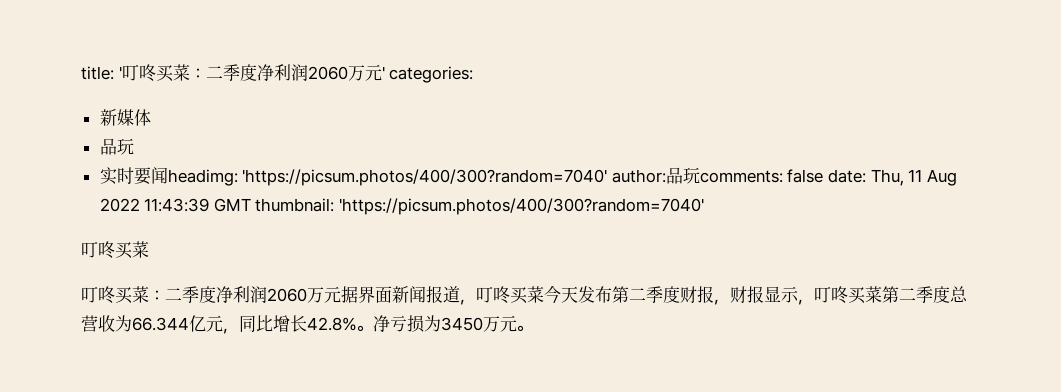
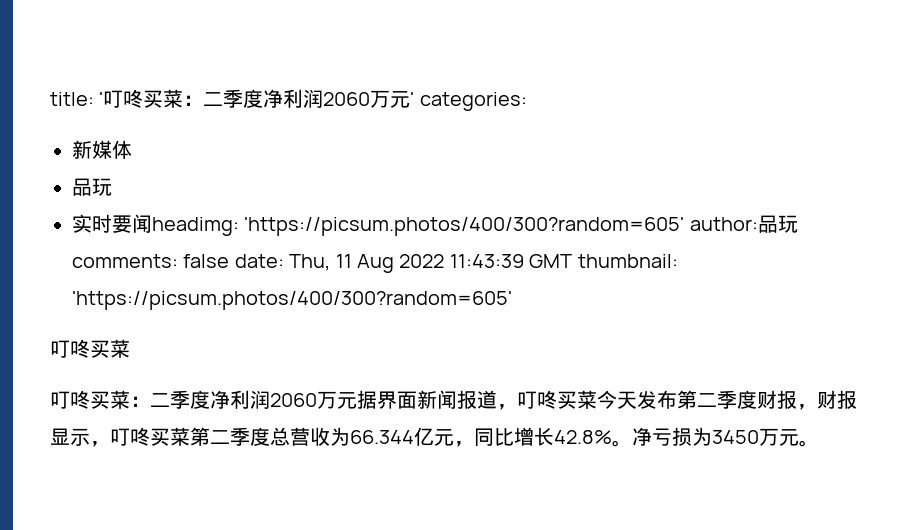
[242,169,608,186] 'https://picsum.photos/400/300?random=7040' -> [244,217,685,236] 'https://picsum.photos/400/300?random=605'
[339,198,705,215] 'https://picsum.photos/400/300?random=7040' -> [72,291,512,310] 'https://picsum.photos/400/300?random=605'

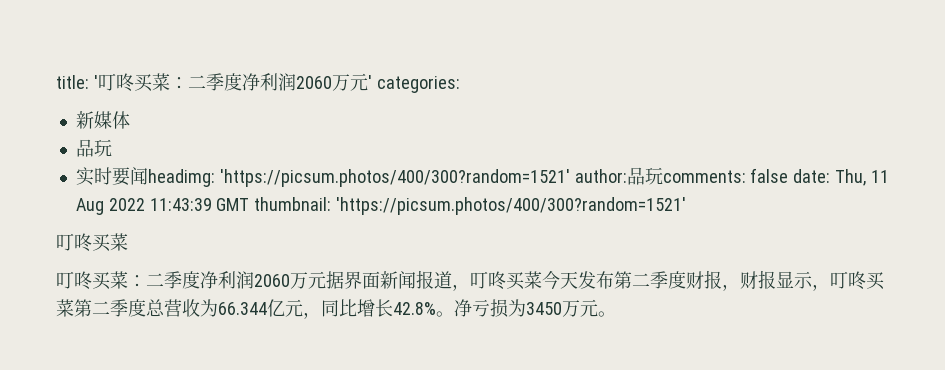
[244,217,685,236] 'https://picsum.photos/400/300?random=605' -> [219,169,570,187] 'https://picsum.photos/400/300?random=1521'
[72,291,512,310] 'https://picsum.photos/400/300?random=605' -> [336,197,687,215] 'https://picsum.photos/400/300?random=1521'

